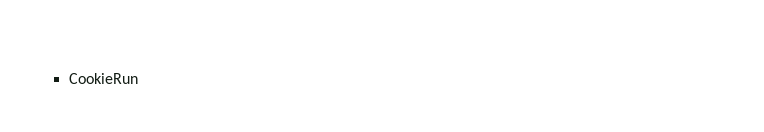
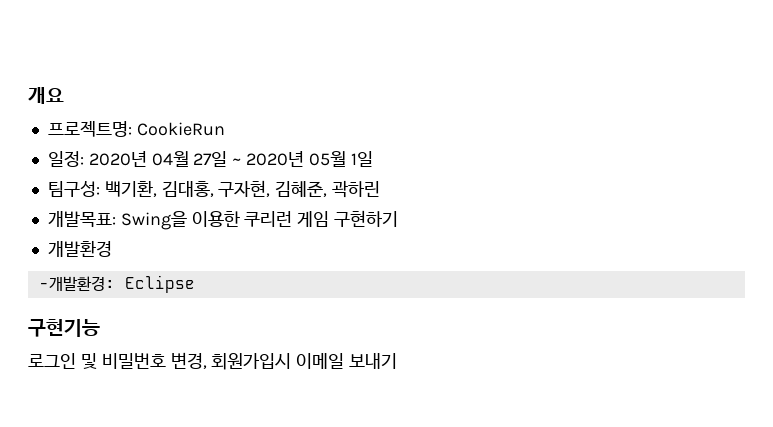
(68, 78) none -> [28,87,64,104] [47,121,132,137] 개요 // 프로젝트명:
(138, 78) none -> [47,151,373,167] [47,180,381,198] [47,210,399,230] [47,240,112,257] [38,275,195,293] [28,319,100,337] [28,352,398,370] // 일정: 2020년 04월 27일 ~ 2020년 05월 1일 // 팀구성: 백기환, 김대홍, 구자현, 김혜준, 곽하린 // 개발목표: Swing을 이용한 쿠리런 게임 구현하기 // 개발환경 // -개발환경: Eclipse // 구현기능 // 로그인 및 비밀번호 변경, 회원가입시 이메일 보내기

